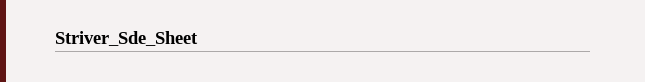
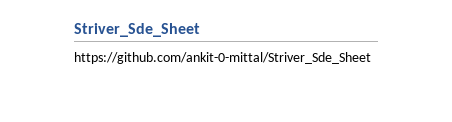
(198, 38) none -> [74,52,371,64] // https://github.com/ankit-0-mittal/Striver_Sde_Sheet

